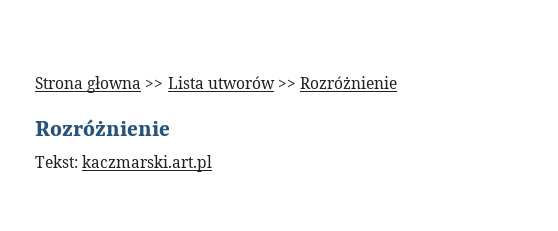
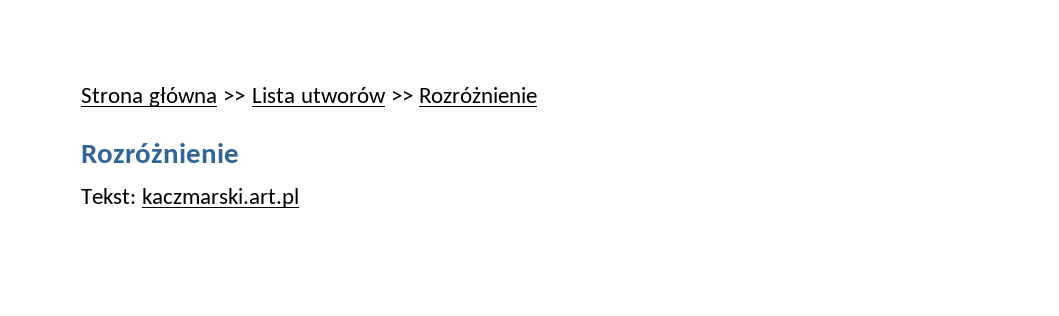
[87,76,142,93] głowna -> [149,87,218,107] główna

